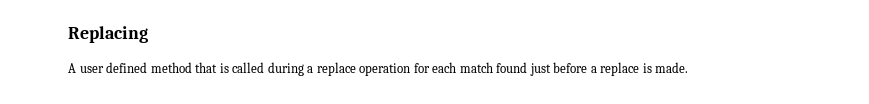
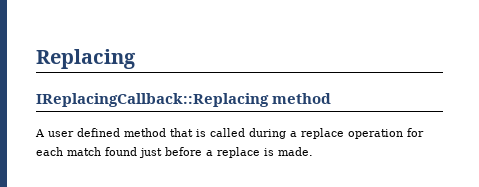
(148, 34) none -> [36,93,332,107] // IReplacingCallback::Replacing method

